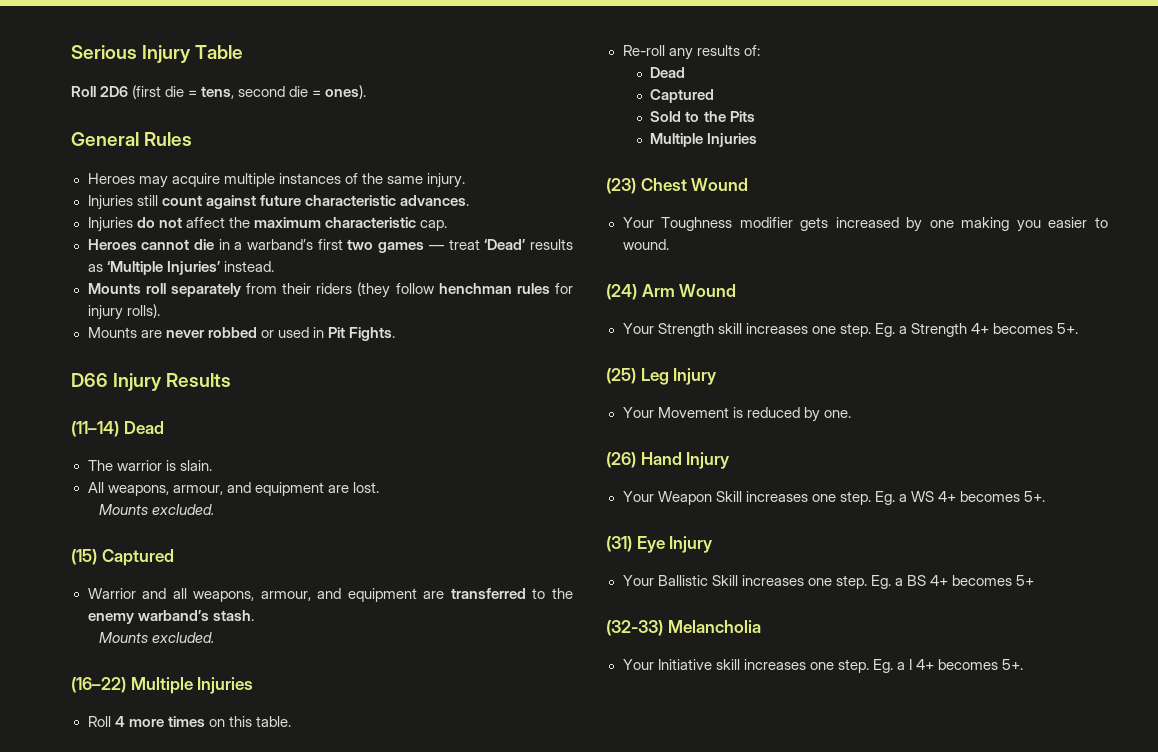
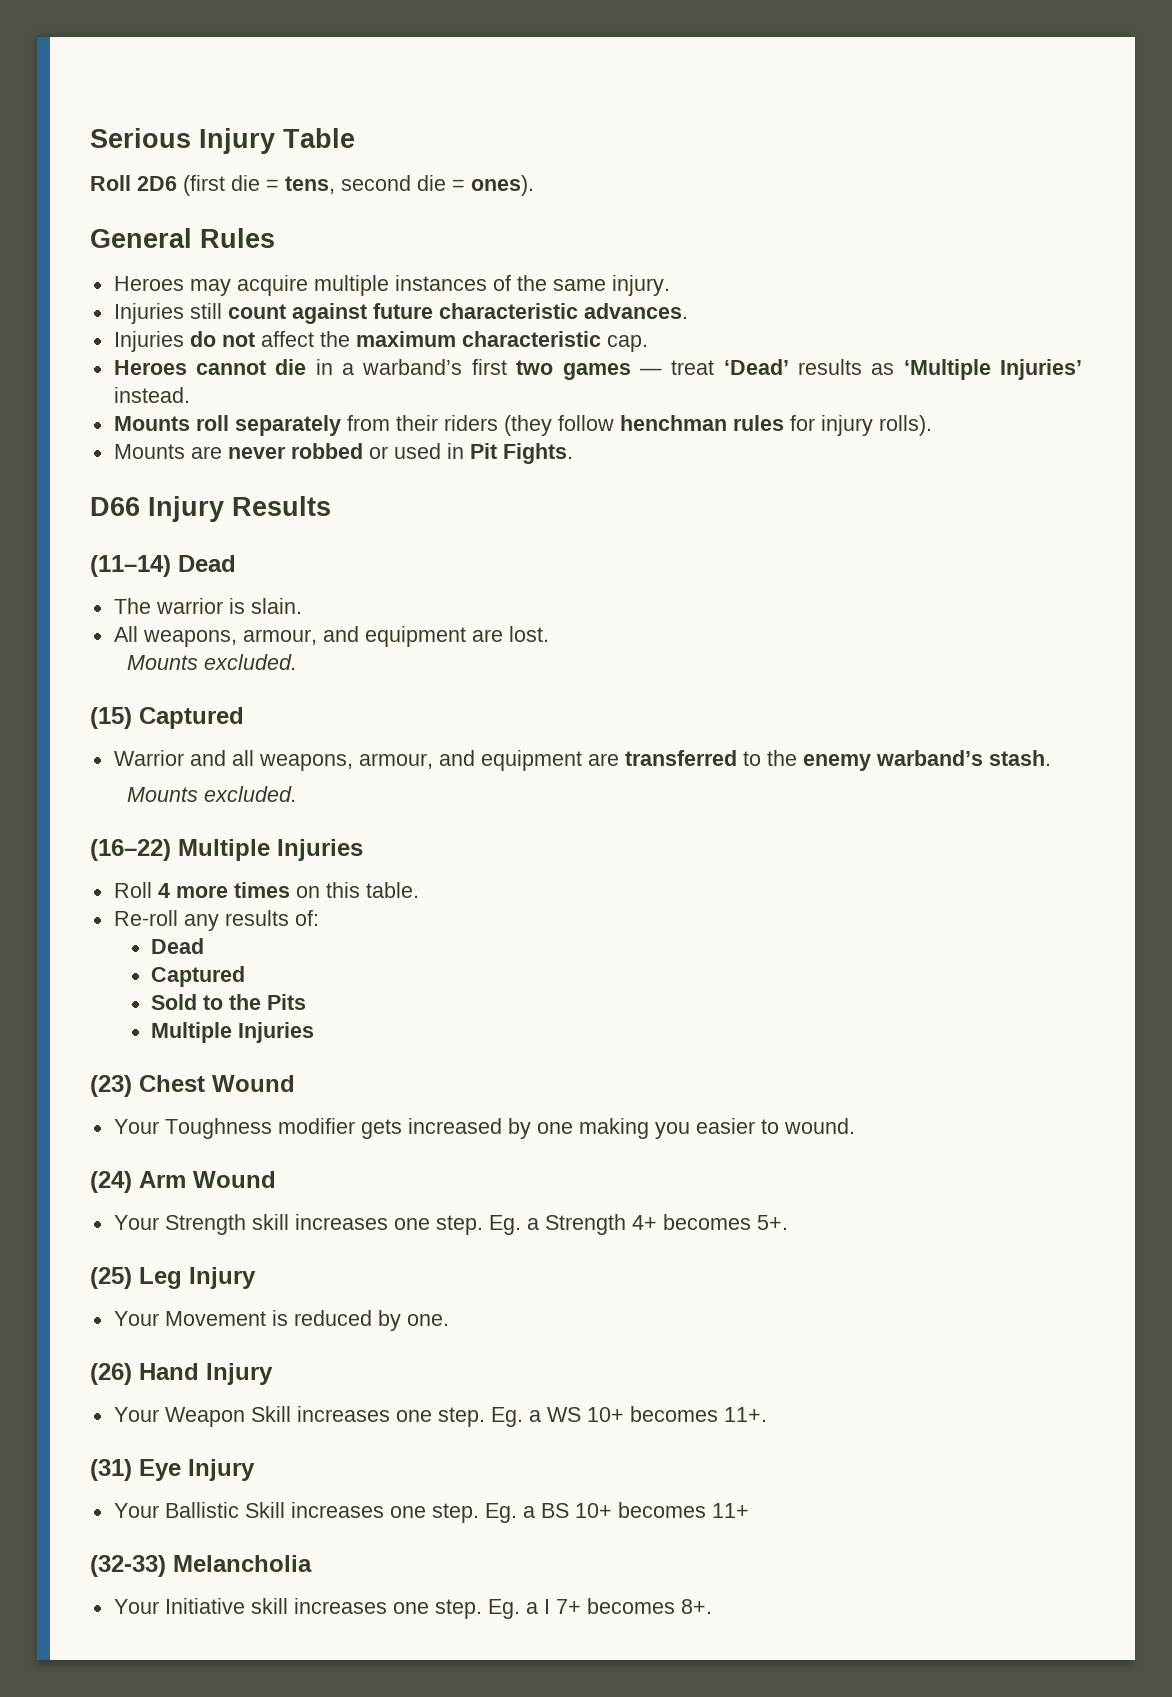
[937,491,1046,502] 4+ becomes 5+. -> [586,1406,767,1422] 10+ becomes 11+.
[929,575,1035,586] 4+ becomes 5+ -> [574,1502,749,1518] 10+ becomes 11+
[915,659,1024,670] 4+ becomes 5+. -> [555,1598,712,1614] 7+ becomes 8+.

